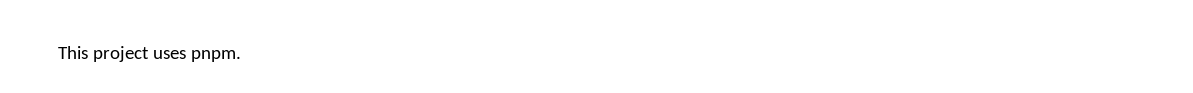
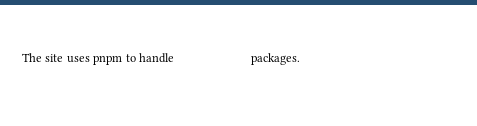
[58,46,241,62] This project uses pnpm. -> [22,53,300,65] The site uses pnpm to handle packages.

